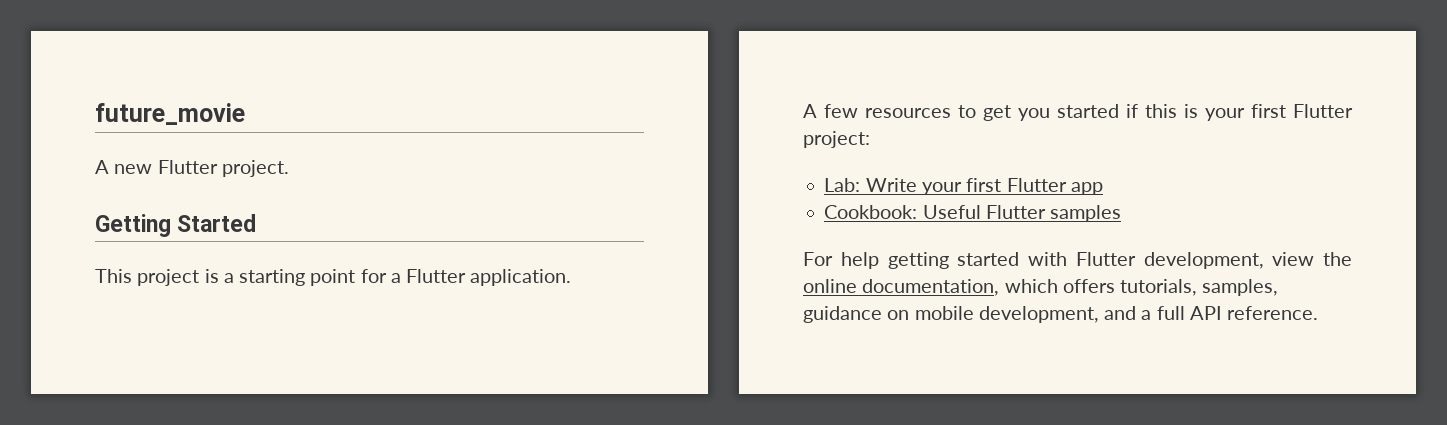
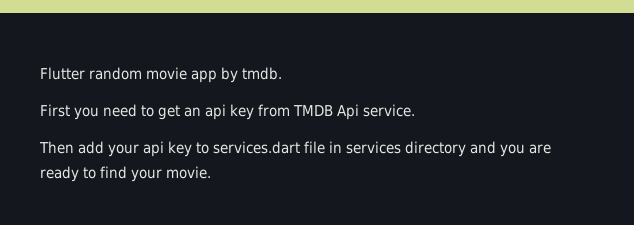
[95,103,245,125] [95,160,289,177] [95,214,257,237] [95,269,572,286] [803,104,1353,121] [803,131,870,148] [824,178,1103,195] [824,205,1122,222] [803,252,1352,269] [803,279,1279,296] [803,306,1319,323] future_movie // A new Flutter project. // Getting Started // This project is a starting point for a Flutter application. // A few resources to get you started if this is your first Flutter project: // Lab: Write your first Flutter app // Cookbook: Useful Flutter samples // For help getting started with Flutter development, view the online documentation, which offers tutorials, samples, guidance on mobile development, and a full API reference. -> [40,67,282,83] [40,104,415,120] [39,141,551,157] [40,166,211,182] Flutter random movie app by tmdb. // First you need to get an api key from TMDB Api service. // Then add your api key to services.dart file in services directory and you are ready to find your movie.

